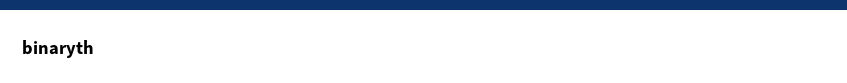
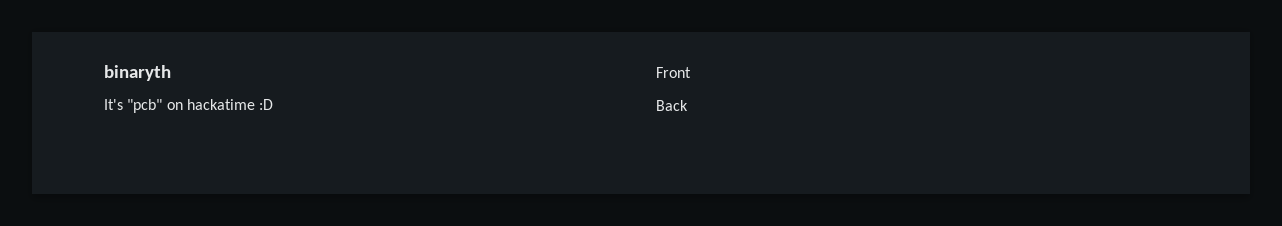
(94, 49) none -> [104,99,274,113] [656,67,691,78] [656,100,688,111] // It's "pcb" on hackatime :D // Front // Back

